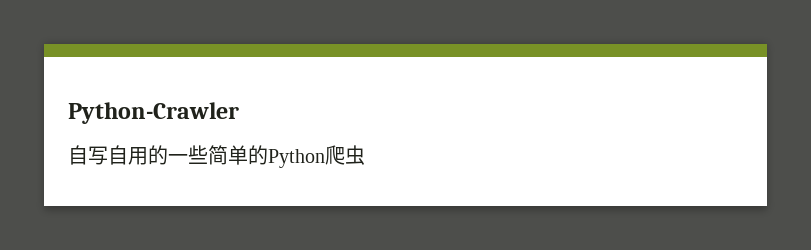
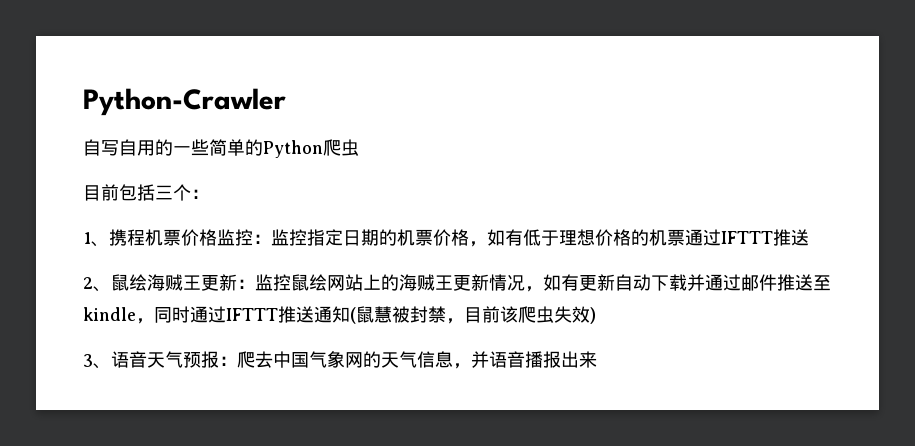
(365, 155) none -> [83,184,209,201] [83,229,809,247] [83,274,831,292] [83,306,596,324] [83,351,597,369] // 目前包括三个： // 1、携程机票价格监控：监控指定日期的机票价格，如有低于理想价格的机票通过IFTTT推送 // 2、鼠绘海贼王更新：监控鼠绘网站上的海贼王更新情况，如有更新自动下载并通过邮件推送至kindle，同时通过IFTTT推送通知(鼠慧被封禁，目前该爬虫失效) // 3、语音天气预报：爬去中国气象网的天气信息，并语音播报出来

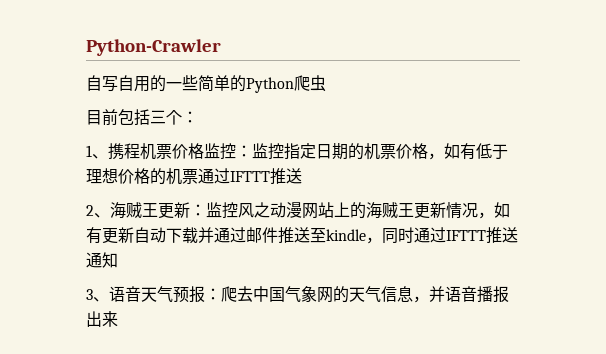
[111,274,147,291] 鼠绘 -> (110, 215) none
[291,274,327,291] 鼠绘 -> [238,202,302,218] 风之动漫
[350,306,596,324] (鼠慧被封禁，目前该爬虫失效) -> (118, 260) none

